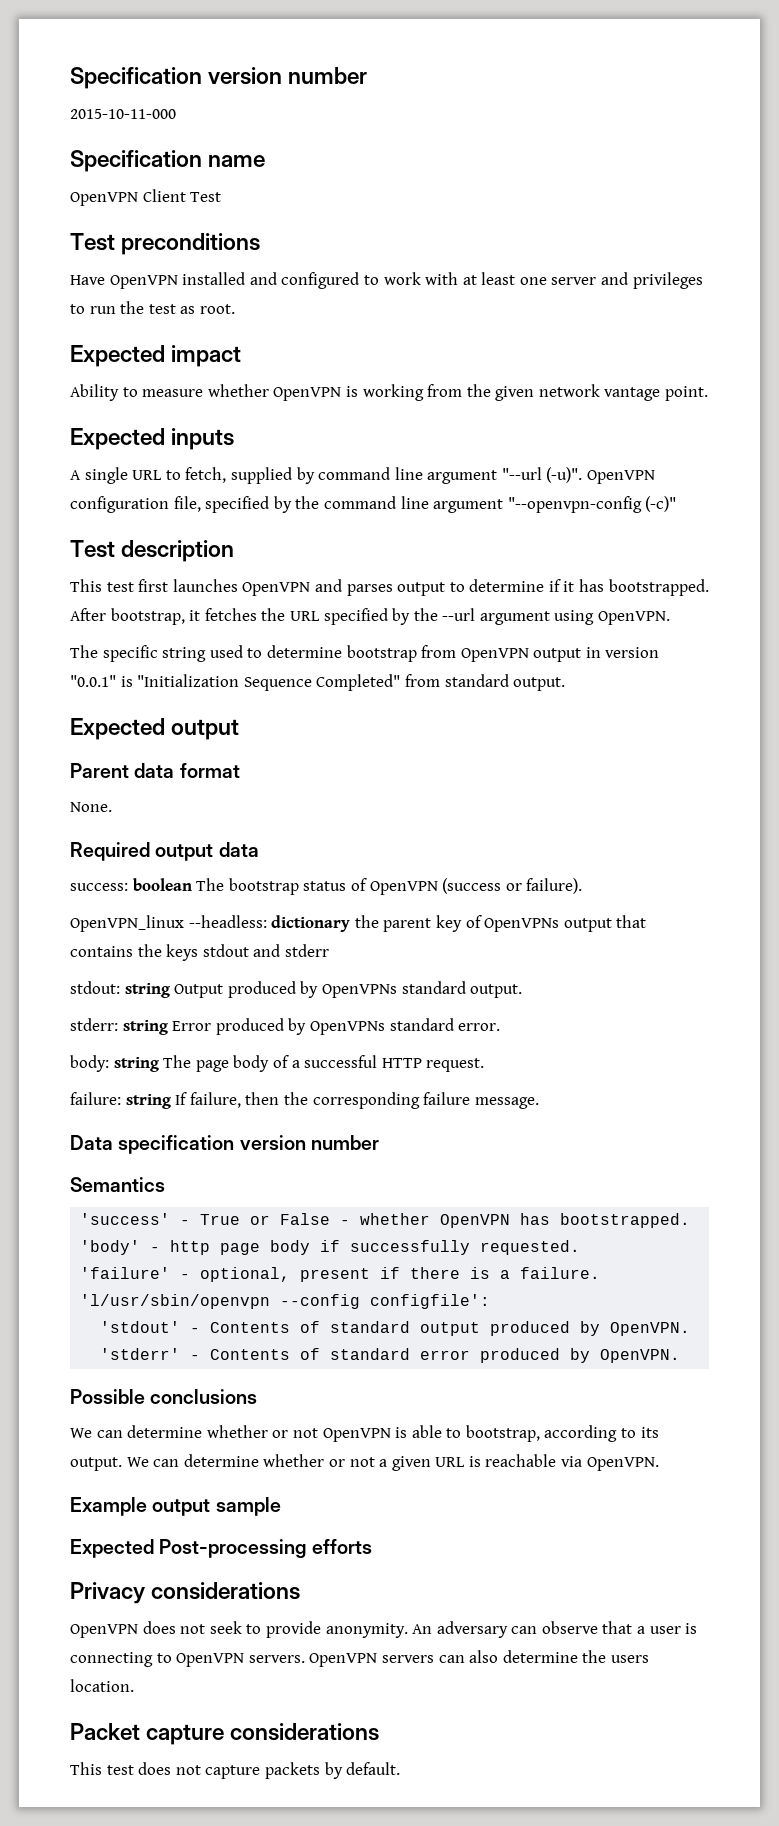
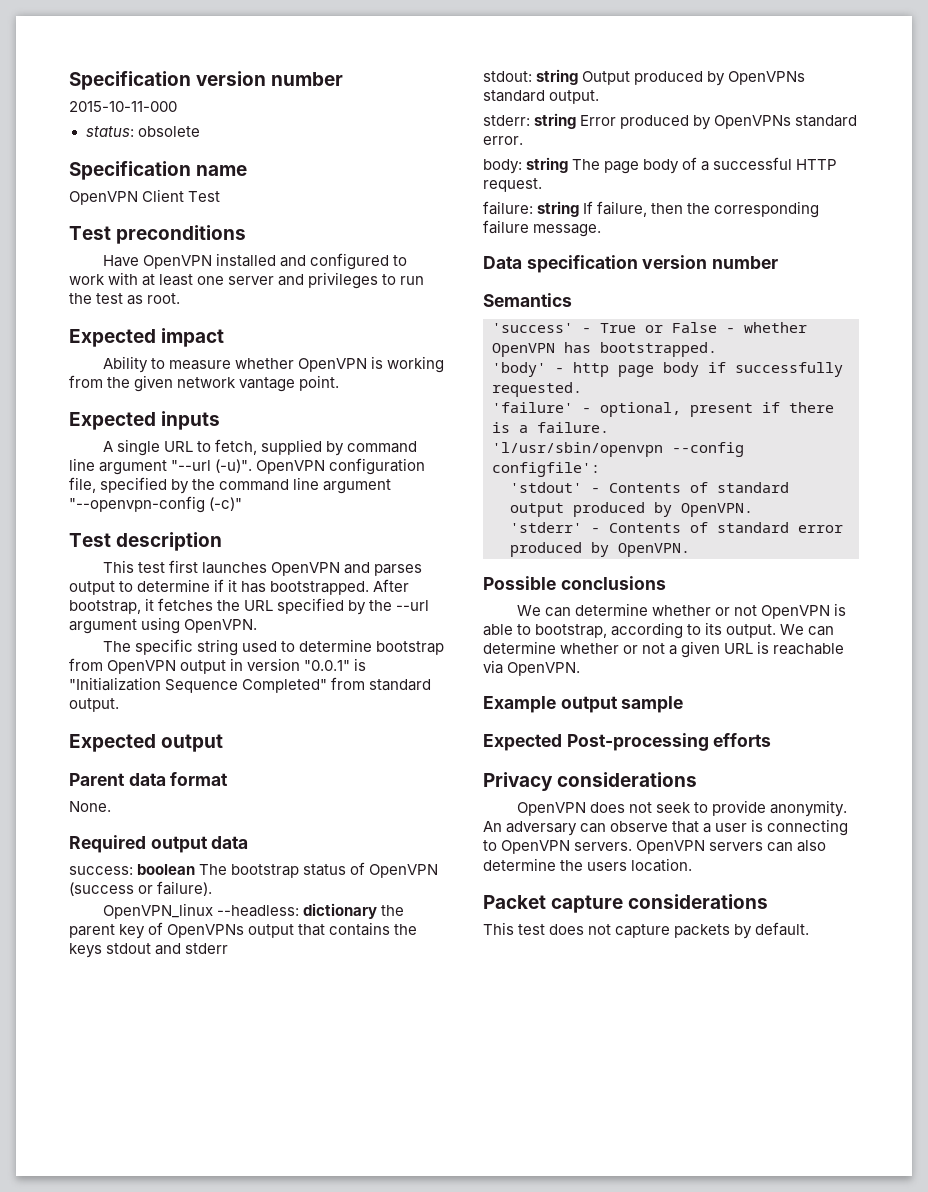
(176, 114) none -> [85,126,200,137] // status: obsolete

